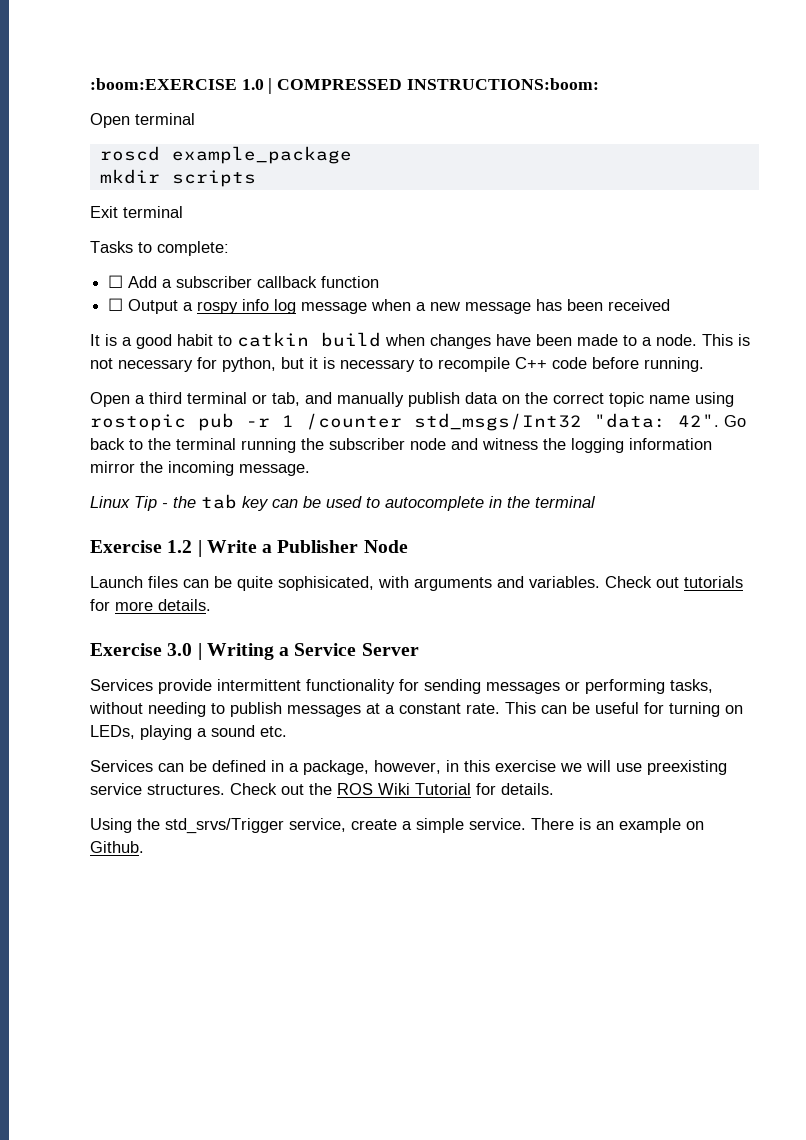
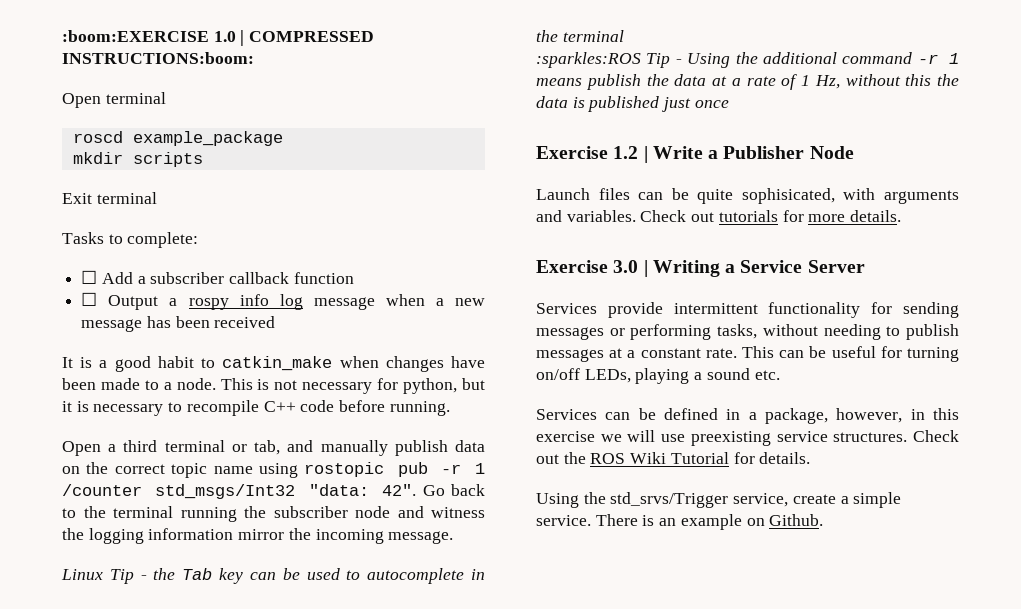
[237,332,381,347] catkin build -> [222,356,333,371] catkin_make
[201,494,237,509] tab -> [182,568,213,580] Tab
(596, 502) none -> [536,52,960,68] [536,74,959,90] [536,96,729,112] // :sparkles:ROS Tip - Using the additional command -r 1 means publish the data at a rate of 1 Hz, without this the data is published just once
[725,705,743,714] on -> [536,368,580,380] on/off

